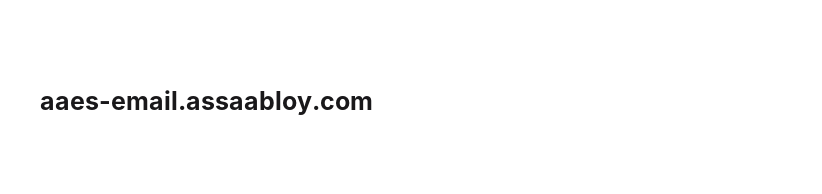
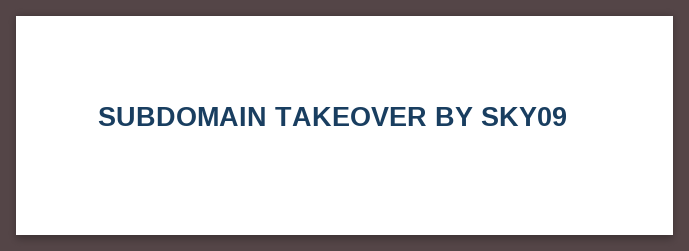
[40,90,373,115] aaes-email.assaabloy.com -> [98,107,567,126] SUBDOMAIN TAKEOVER BY SKY09

